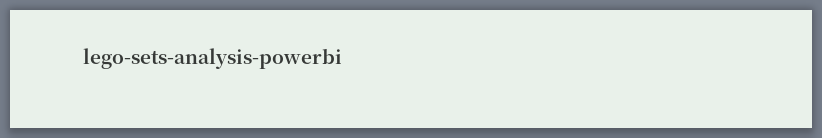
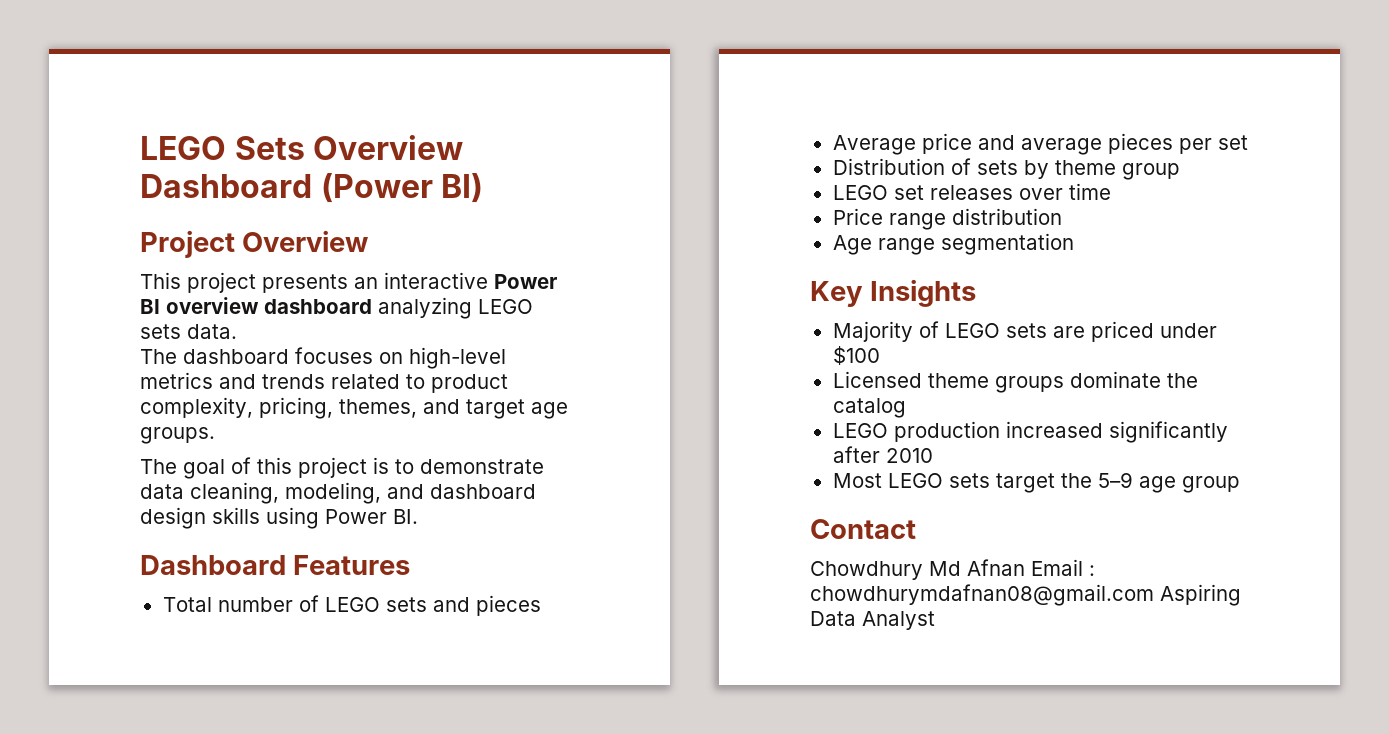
[83,48,342,69] lego-sets-analysis-powerbi -> [140,135,464,160] [140,173,484,203] [140,230,369,258] [140,272,557,293] [140,297,533,319] [140,324,237,339] [140,347,506,369] [140,372,508,393] [140,397,568,419] [140,427,215,444] [140,457,544,479] [140,482,536,504] [140,507,418,529] [140,555,411,575] [162,595,541,616] [832,133,1248,155] [832,158,1180,180] [832,183,1111,200] [832,208,1062,230] [832,233,1074,255] [810,279,977,307] [832,321,1217,342] [832,346,880,365] [832,371,1198,393] [832,398,906,418] [832,421,1228,443] [832,446,933,463] [832,472,1240,493] [810,519,916,539] [810,559,1095,580] [810,584,1241,606] [810,611,935,630] LEGO Sets Overview Dashboard (Power BI) // Project Overview // This project presents an interactive Power BI overview dashboard analyzing LEGO sets data. // The dashboard focuses on high-level metrics and trends related to product complexity, pricing, themes, and target age groups. // The goal of this project is to demonstrate data cleaning, modeling, and dashboard design skills using Power BI. // Dashboard Features // Total number of LEGO sets and pieces // Average price and average pieces per set // Distribution of sets by theme group // LEGO set releases over time // Price range distribution // Age range segmentation // Key Insights // Majority of LEGO sets are priced under $100 // Licensed theme groups dominate the catalog // LEGO production increased significantly after 2010 // Most LEGO sets target the 5–9 age group // Contact // Chowdhury Md Afnan Email : chowdhurymdafnan08@gmail.com Aspiring Data Analyst

